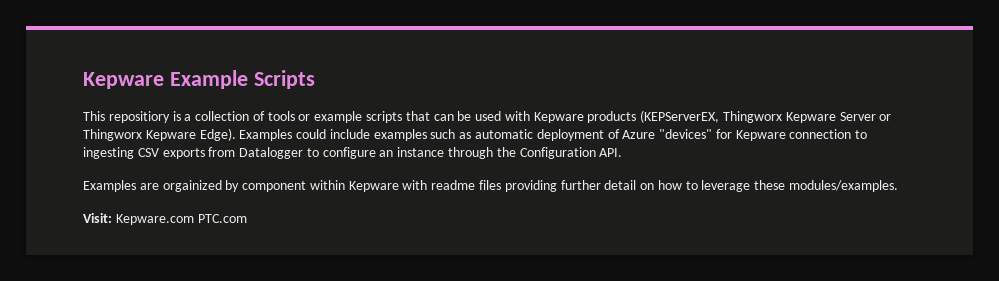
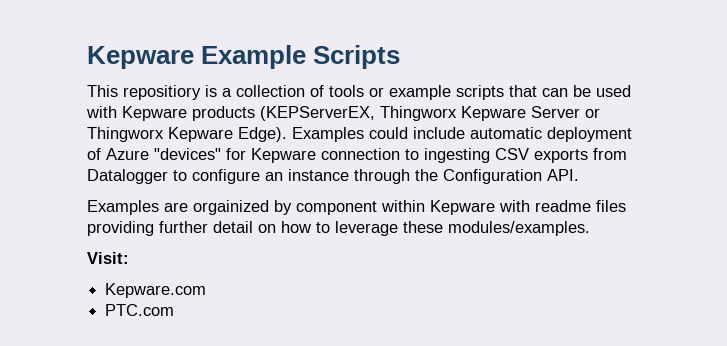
[373,129,472,141] examples such as -> (465, 133) none
(112, 218) none -> (129, 258) //
(194, 219) none -> (207, 290) //

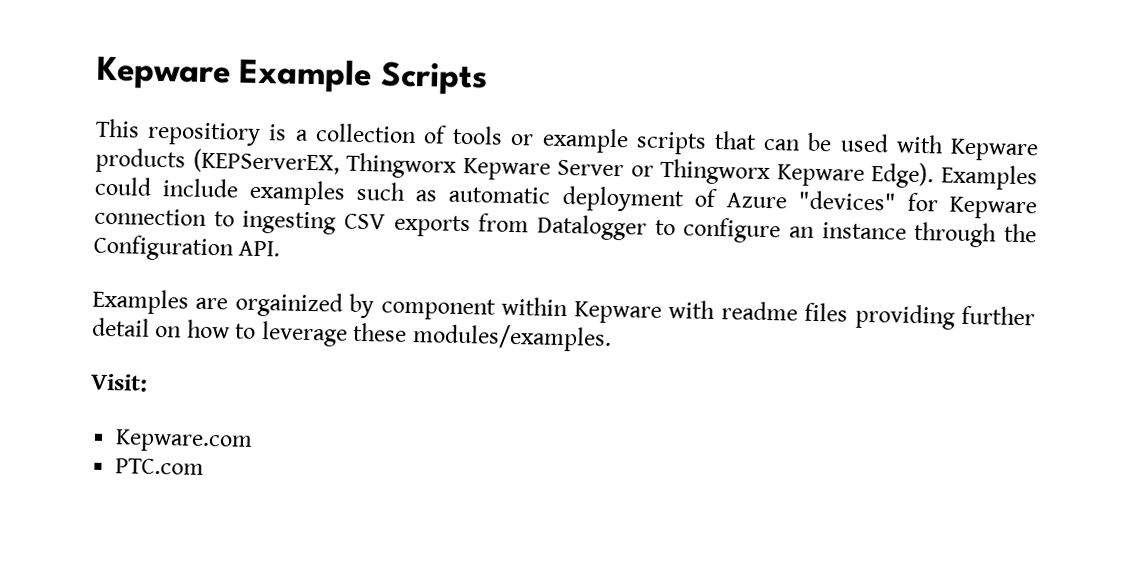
(465, 133) none -> [249,179,438,206] examples such as

